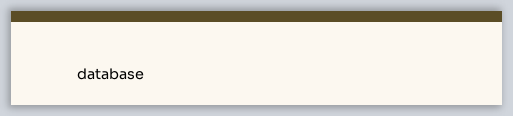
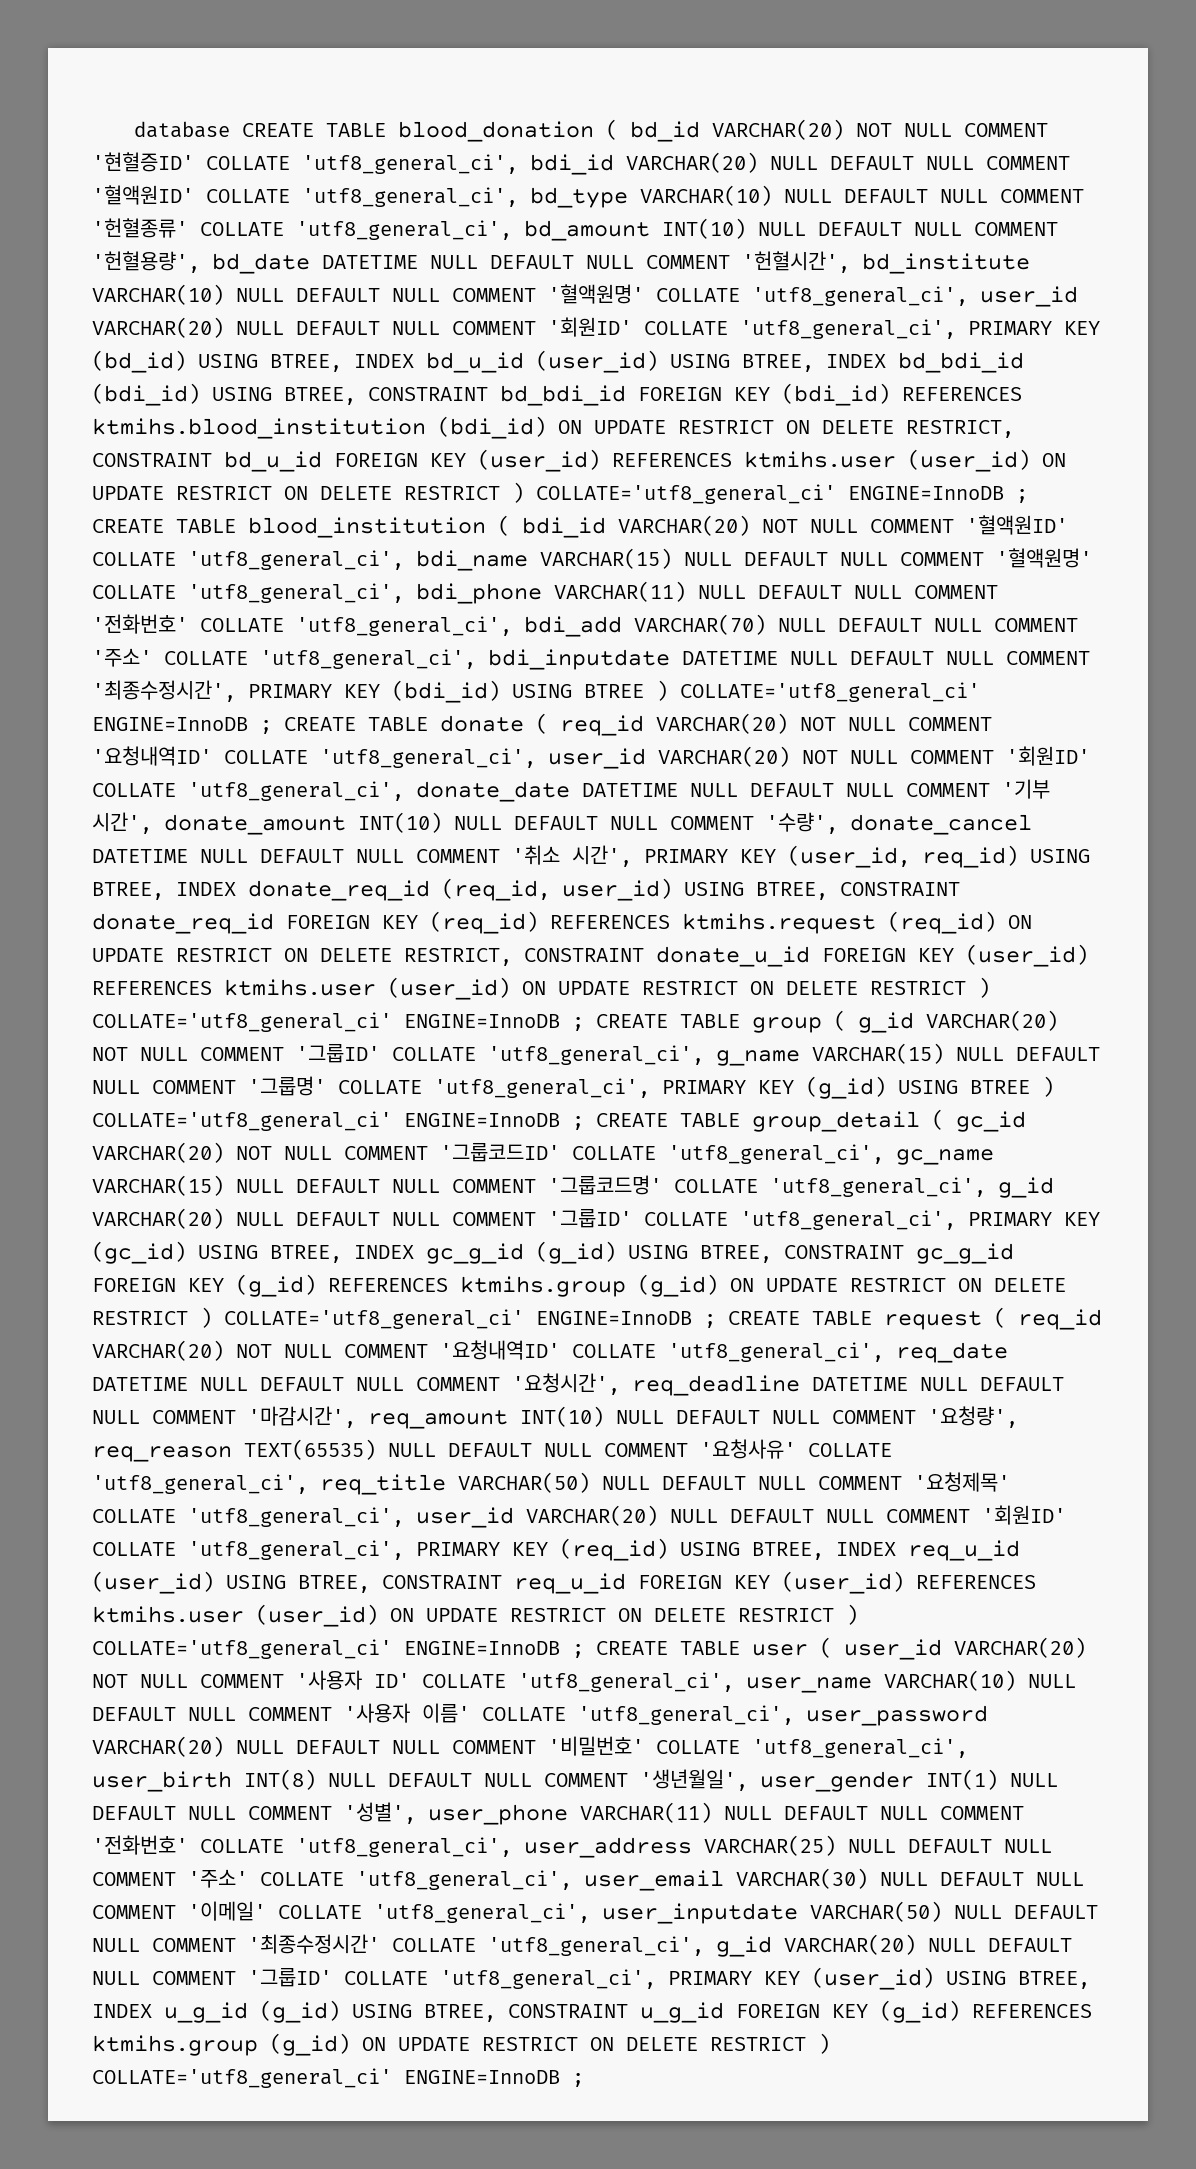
(144, 74) none -> [241,119,1048,142] [92,152,1070,175] [92,185,1084,208] [92,218,1058,241] [92,251,1030,274] [92,284,1078,307] [92,317,1100,339] [92,350,1024,373] [92,383,1022,406] [92,416,1014,439] [92,449,1066,472] [92,482,1028,504] [92,515,1068,538] [92,548,1092,571] [92,581,998,604] [92,614,1078,637] [92,648,1090,670] [92,680,980,703] [92,713,992,736] [92,746,1090,769] [92,779,1050,802] [92,812,1032,835] [92,845,1090,868] [92,878,960,901] [92,911,1032,934] [92,944,1088,967] [92,977,990,1000] [92,1010,1058,1033] [92,1043,1100,1066] [92,1076,1054,1099] [92,1109,1026,1132] [92,1142,994,1165] [92,1175,1054,1198] [92,1208,1100,1230] [92,1241,1014,1264] [92,1274,1066,1297] [92,1307,1102,1330] [92,1340,1008,1363] [92,1373,1064,1396] [92,1406,1018,1429] [92,1439,892,1462] [92,1472,1010,1495] [92,1505,1066,1528] [92,1538,1020,1561] [92,1571,1036,1594] [92,1604,858,1627] [92,1637,1086,1660] [92,1670,1076,1693] [92,1703,988,1726] [92,1736,968,1758] [92,1769,1058,1792] [92,1802,1024,1825] [92,1835,1052,1858] [92,1868,1084,1891] [92,1901,1098,1924] [92,1934,1072,1957] [92,1967,1090,1990] [92,2000,1092,2023] [92,2033,830,2056] [92,2068,584,2088] CREATE TABLE blood_donation ( bd_id VARCHAR(20) NOT NULL COMMENT '현혈증ID' COLLATE 'utf8_general_ci', bdi_id VARCHAR(20) NULL DEFAULT NULL COMMENT '혈액원ID' COLLATE 'utf8_general_ci', bd_type VARCHAR(10) NULL DEFAULT NULL COMMENT '헌혈종류' COLLATE 'utf8_general_ci', bd_amount INT(10) NULL DEFAULT NULL COMMENT '헌혈용량', bd_date DATETIME NULL DEFAULT NULL COMMENT '헌혈시간', bd_institute VARCHAR(10) NULL DEFAULT NULL COMMENT '혈액원명' COLLATE 'utf8_general_ci', user_id VARCHAR(20) NULL DEFAULT NULL COMMENT '회원ID' COLLATE 'utf8_general_ci', PRIMARY KEY (bd_id) USING BTREE, INDEX bd_u_id (user_id) USING BTREE, INDEX bd_bdi_id (bdi_id) USING BTREE, CONSTRAINT bd_bdi_id FOREIGN KEY (bdi_id) REFERENCES ktmihs.blood_institution (bdi_id) ON UPDATE RESTRICT ON DELETE RESTRICT, CONSTRAINT bd_u_id FOREIGN KEY (user_id) REFERENCES ktmihs.user (user_id) ON UPDATE RESTRICT ON DELETE RESTRICT ) COLLATE='utf8_general_ci' ENGINE=InnoDB ; CREATE TABLE blood_institution ( bdi_id VARCHAR(20) NOT NULL COMMENT '혈액원ID' COLLATE 'utf8_general_ci', bdi_name VARCHAR(15) NULL DEFAULT NULL COMMENT '혈액원명' COLLATE 'utf8_general_ci', bdi_phone VARCHAR(11) NULL DEFAULT NULL COMMENT '전화번호' COLLATE 'utf8_general_ci', bdi_add VARCHAR(70) NULL DEFAULT NULL COMMENT '주소' COLLATE 'utf8_general_ci', bdi_inputdate DATETIME NULL DEFAULT NULL COMMENT '최종수정시간', PRIMARY KEY (bdi_id) USING BTREE ) COLLATE='utf8_general_ci' ENGINE=InnoDB ; CREATE TABLE donate ( req_id VARCHAR(20) NOT NULL COMMENT '요청내역ID' COLLATE 'utf8_general_ci', user_id VARCHAR(20) NOT NULL COMMENT '회원ID' COLLATE 'utf8_general_ci', donate_date DATETIME NULL DEFAULT NULL COMMENT '기부 시간', donate_amount INT(10) NULL DEFAULT NULL COMMENT '수량', donate_cancel DATETIME NULL DEFAULT NULL COMMENT '취소 시간', PRIMARY KEY (user_id, req_id) USING BTREE, INDEX donate_req_id (req_id, user_id) USING BTREE, CONSTRAINT donate_req_id FOREIGN KEY (req_id) REFERENCES ktmihs.request (req_id) ON UPDATE RESTRICT ON DELETE RESTRICT, CONSTRAINT donate_u_id FOREIGN KEY (user_id) REFERENCES ktmihs.user (user_id) ON UPDATE RESTRICT ON DELETE RESTRICT ) COLLATE='utf8_general_ci' ENGINE=InnoDB ; CREATE TABLE group ( g_id VARCHAR(20) NOT NULL COMMENT '그룹ID' COLLATE 'utf8_general_ci', g_name VARCHAR(15) NULL DEFAULT NULL COMMENT '그룹명' COLLATE 'utf8_general_ci', PRIMARY KEY (g_id) USING BTREE ) COLLATE='utf8_general_ci' ENGINE=InnoDB ; CREATE TABLE group_detail ( gc_id VARCHAR(20) NOT NULL COMMENT '그룹코드ID' COLLATE 'utf8_general_ci', gc_name VARCHAR(15) NULL DEFAULT NULL COMMENT '그룹코드명' COLLATE 'utf8_general_ci', g_id VARCHAR(20) NULL DEFAULT NULL COMMENT '그룹ID' COLLATE 'utf8_general_ci', PRIMARY KEY (gc_id) USING BTREE, INDEX gc_g_id (g_id) USING BTREE, CONSTRAINT gc_g_id FOREIGN KEY (g_id) REFERENCES ktmihs.group (g_id) ON UPDATE RESTRICT ON DELETE RESTRICT ) COLLATE='utf8_general_ci' ENGINE=InnoDB ; CREATE TABLE request ( req_id VARCHAR(20) NOT NULL COMMENT '요청내역ID' COLLATE 'utf8_general_ci', req_date DATETIME NULL DEFAULT NULL COMMENT '요청시간', req_deadline DATETIME NULL DEFAULT NULL COMMENT '마감시간', req_amount INT(10) NULL DEFAULT NULL COMMENT '요청량', req_reason TEXT(65535) NULL DEFAULT NULL COMMENT '요청사유' COLLATE 'utf8_general_ci', req_title VARCHAR(50) NULL DEFAULT NULL COMMENT '요청제목' COLLATE 'utf8_general_ci', user_id VARCHAR(20) NULL DEFAULT NULL COMMENT '회원ID' COLLATE 'utf8_general_ci', PRIMARY KEY (req_id) USING BTREE, INDEX req_u_id (user_id) USING BTREE, CONSTRAINT req_u_id FOREIGN KEY (user_id) REFERENCES ktmihs.user (user_id) ON UPDATE RESTRICT ON DELETE RESTRICT ) COLLATE='utf8_general_ci' ENGINE=InnoDB ; CREATE TABLE user ( user_id VARCHAR(20) NOT NULL COMMENT '사용자 ID' COLLATE 'utf8_general_ci', user_name VARCHAR(10) NULL DEFAULT NULL COMMENT '사용자 이름' COLLATE 'utf8_general_ci', user_password VARCHAR(20) NULL DEFAULT NULL COMMENT '비밀번호' COLLATE 'utf8_general_ci', user_birth INT(8) NULL DEFAULT NULL COMMENT '생년월일', user_gender INT(1) NULL DEFAULT NULL COMMENT '성별', user_phone VARCHAR(11) NULL DEFAULT NULL COMMENT '전화번호' COLLATE 'utf8_general_ci', user_address VARCHAR(25) NULL DEFAULT NULL COMMENT '주소' COLLATE 'utf8_general_ci', user_email VARCHAR(30) NULL DEFAULT NULL COMMENT '이메일' COLLATE 'utf8_general_ci', user_inputdate VARCHAR(50) NULL DEFAULT NULL COMMENT '최종수정시간' COLLATE 'utf8_general_ci', g_id VARCHAR(20) NULL DEFAULT NULL COMMENT '그룹ID' COLLATE 'utf8_general_ci', PRIMARY KEY (user_id) USING BTREE, INDEX u_g_id (g_id) USING BTREE, CONSTRAINT u_g_id FOREIGN KEY (g_id) REFERENCES ktmihs.group (g_id) ON UPDATE RESTRICT ON DELETE RESTRICT ) COLLATE='utf8_general_ci' ENGINE=InnoDB ;

